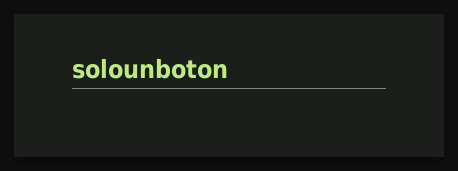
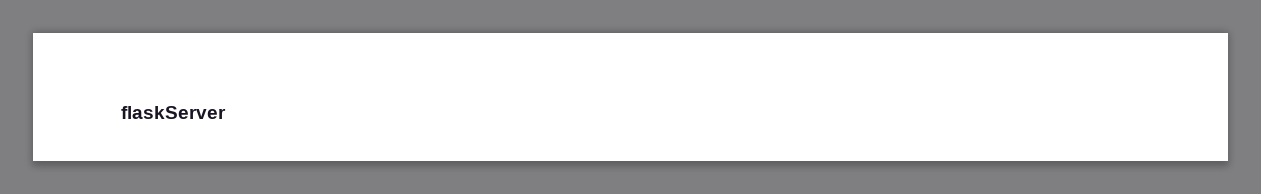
[72,59,228,79] solounboton -> [121,106,226,119] flaskServer

